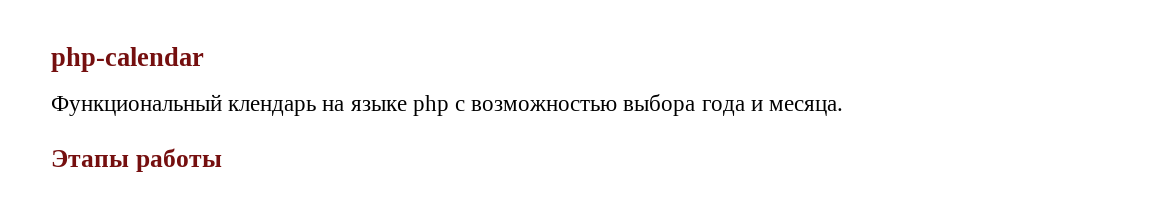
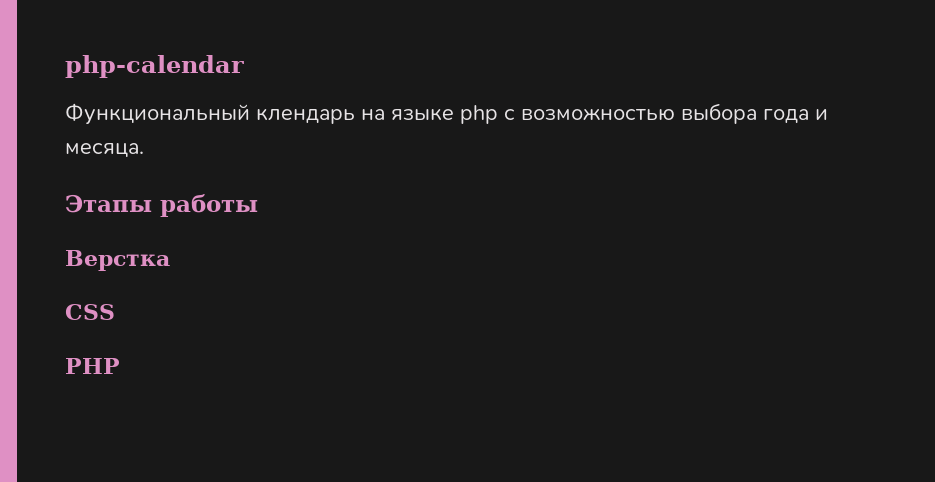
(222, 160) none -> [65,250,170,271] [65,304,115,320] [65,358,120,374] // Верстка // CSS // PHP

